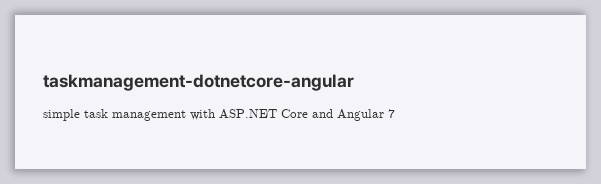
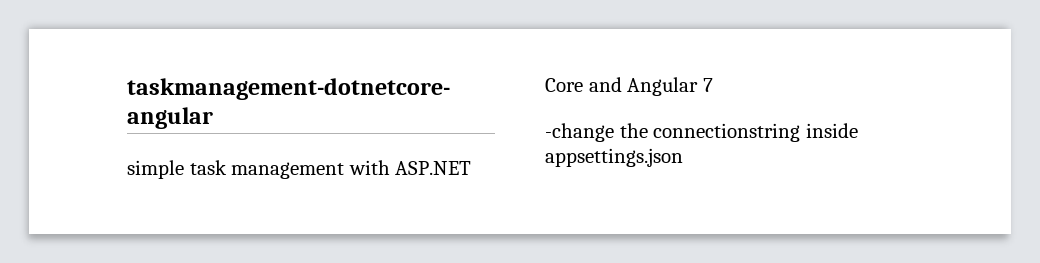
(395, 113) none -> [545,123,858,142] [545,148,683,167] // -change the connectionstring inside appsettings.json

